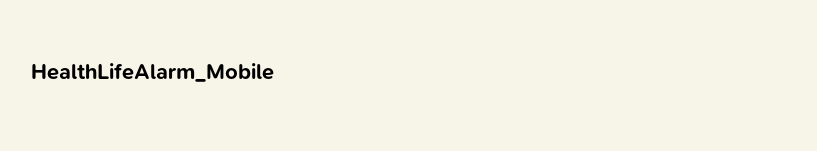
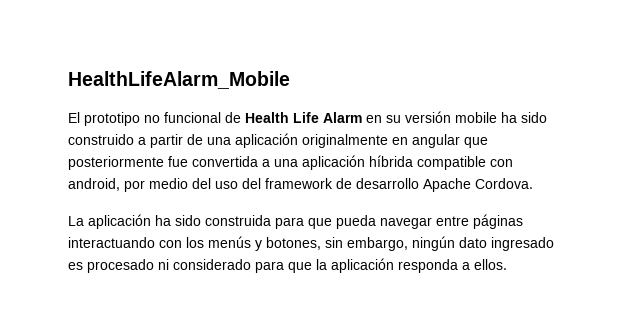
(274, 72) none -> [68,111,547,126] [68,133,488,148] [68,155,513,170] [68,178,533,192] [68,214,523,229] [68,236,554,251] [68,258,507,273] // El prototipo no funcional de Health Life Alarm en su versión mobile ha sido construido a partir de una aplicación originalmente en angular que posteriormente fue convertida a una aplicación híbrida compatible con android, por medio del uso del framework de desarrollo Apache Cordova. // La aplicación ha sido construida para que pueda navegar entre páginas interactuando con los menús y botones, sin embargo, ningún dato ingresado es procesado ni considerado para que la aplicación responda a ellos.

